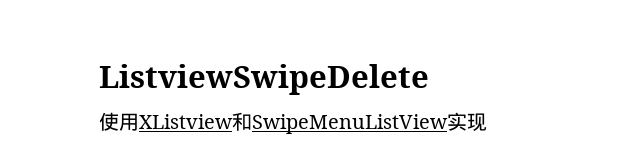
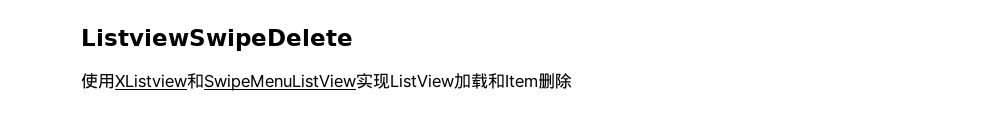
(487, 122) none -> [390,73,572,89] ListView加载和Item删除

